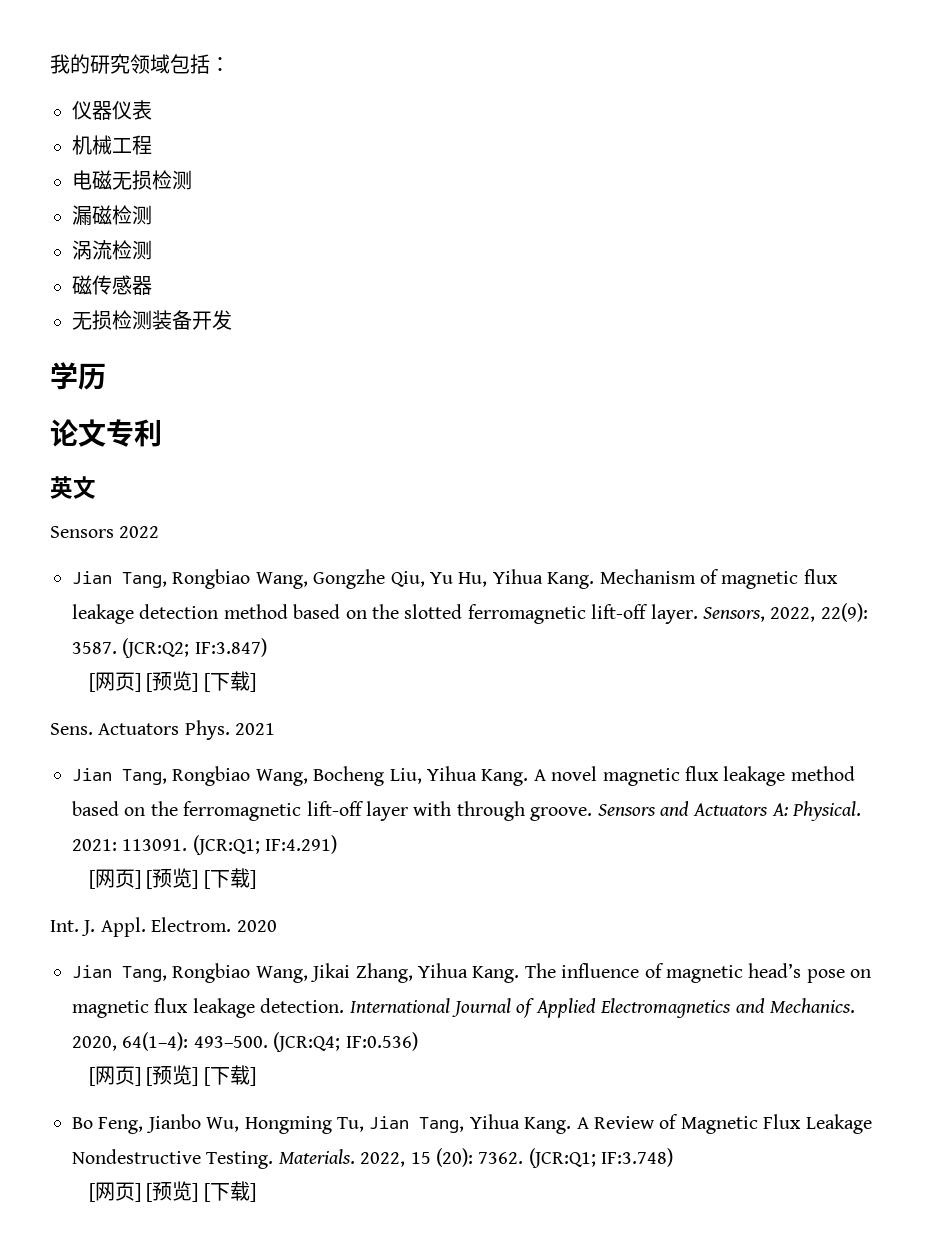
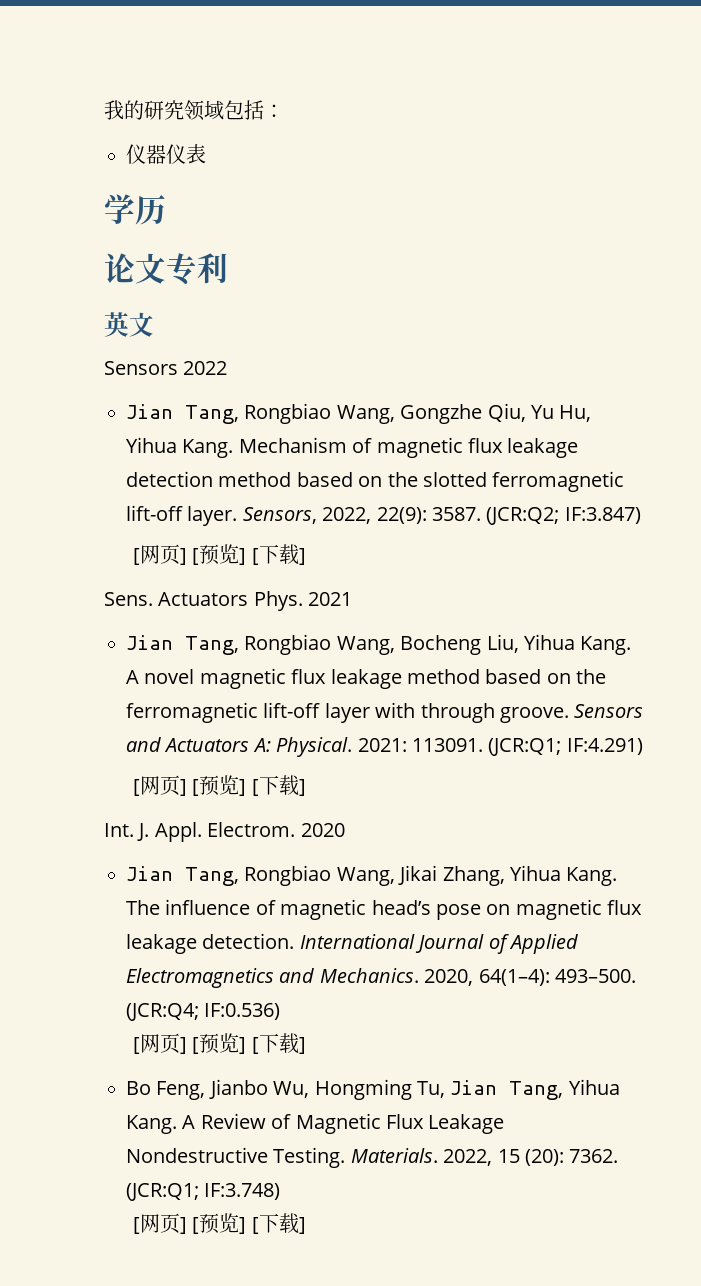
[72,135,152,155] [72,170,192,190] [72,205,152,225] [72,240,152,260] [72,275,152,295] [72,310,232,330] // 机械工程 // 电磁无损检测 // 漏磁检测 // 涡流检测 // 磁传感器 // 无损检测装备开发 -> (206, 154) none

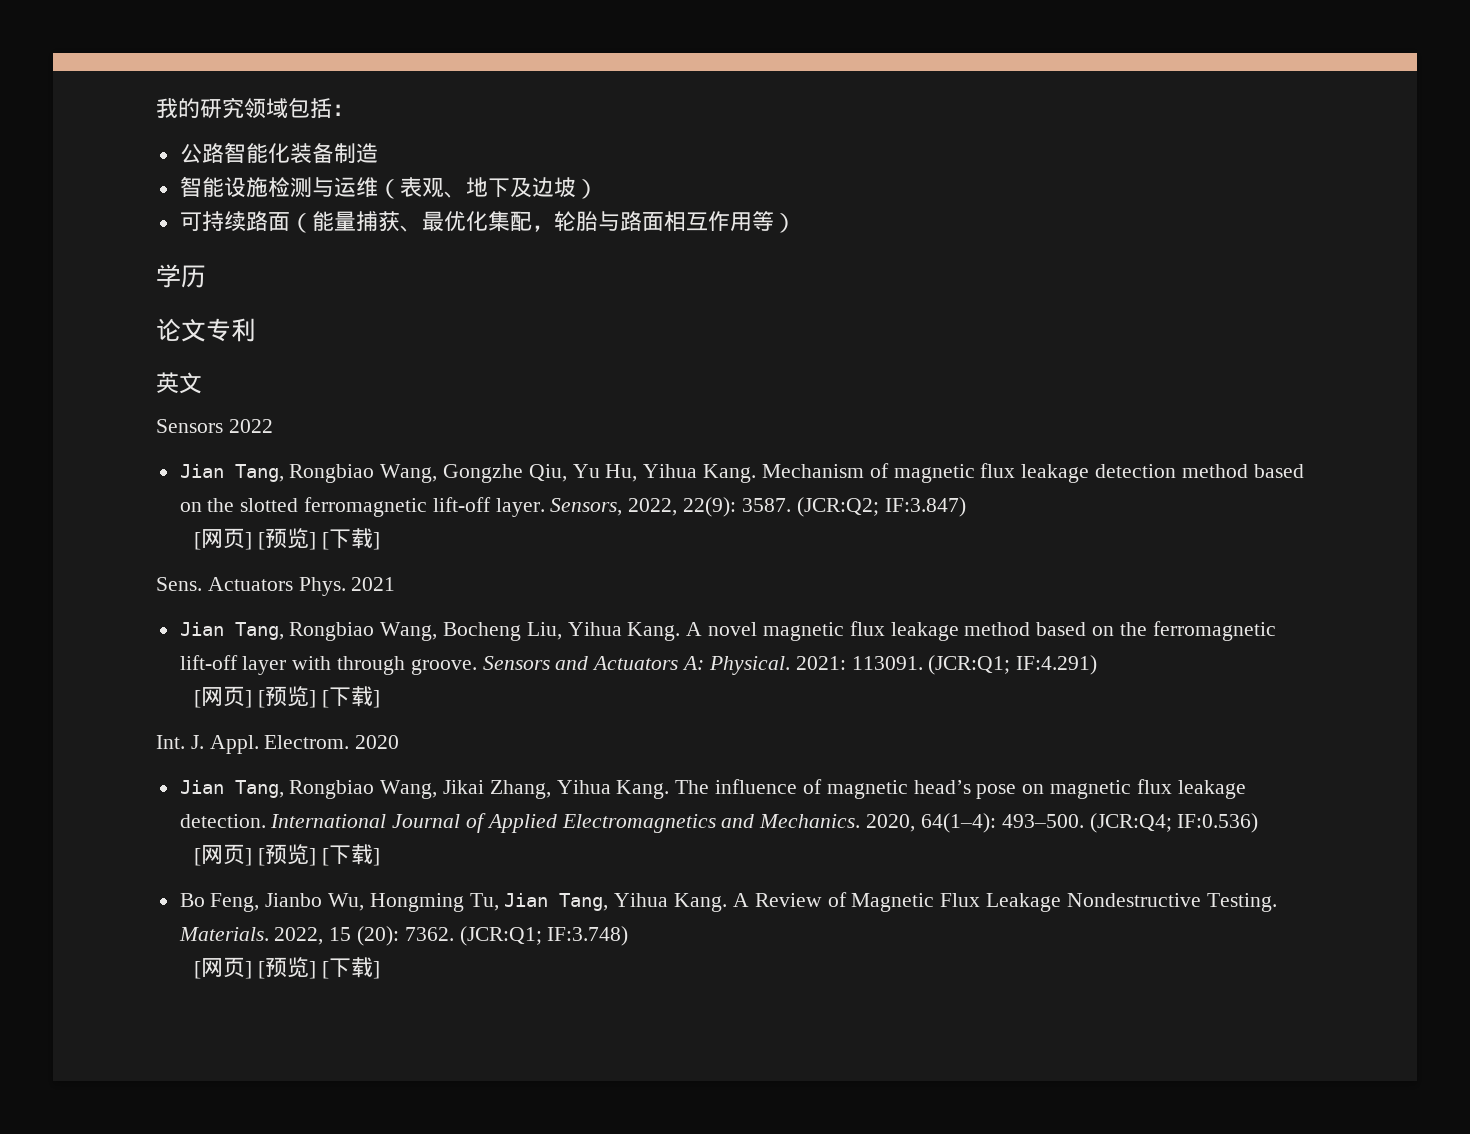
[126,144,206,164] 仪器仪表 -> [179,142,378,164] [179,176,598,199] [179,210,796,233] 公路智能化装备制造 // 智能设施检测与运维（表观、地下及边坡） // 可持续路面（能量捕获、最优化集配，轮胎与路面相互作用等）

